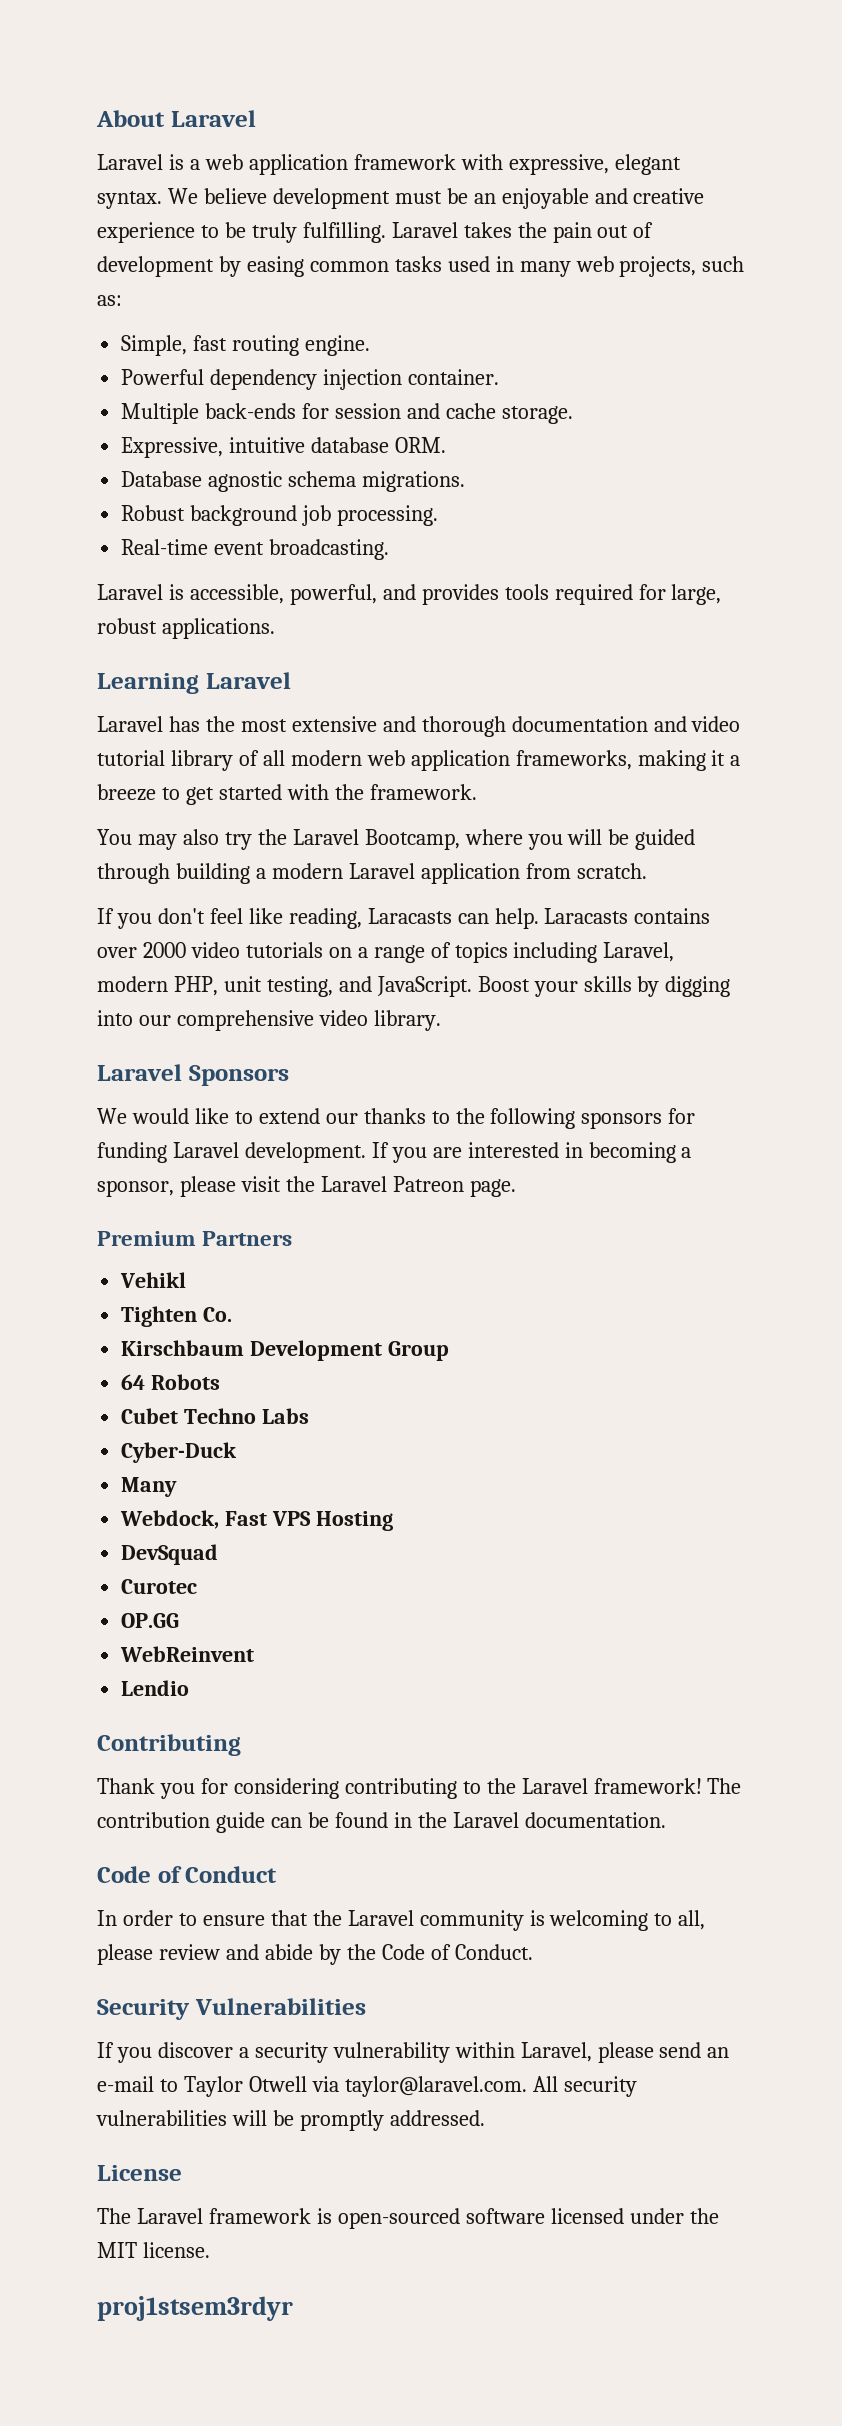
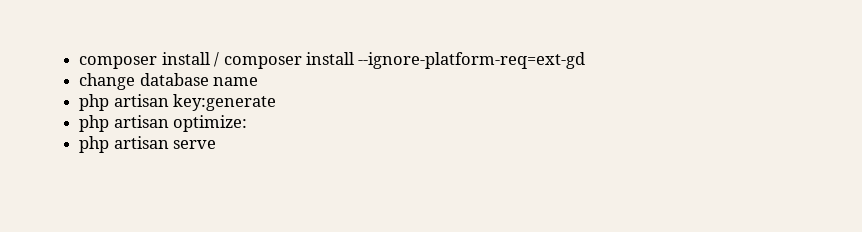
[96,110,256,127] [97,154,681,175] [97,188,705,209] [97,222,654,243] [97,256,745,277] [97,295,122,306] [121,335,371,356] [121,369,500,390] [121,403,573,424] [121,437,447,458] [121,471,466,492] [121,505,439,526] [121,539,390,560] [97,584,722,605] [97,618,275,639] [97,672,291,694] [97,716,741,737] [97,750,741,771] [97,784,477,805] [97,829,696,850] [97,863,647,884] [97,908,711,929] [97,942,675,963] [97,976,731,997] [97,1010,441,1031] [97,1064,289,1086] [97,1108,696,1129] [97,1142,692,1163] [97,1176,516,1197] [97,1231,293,1246] [120,1272,187,1288] [121,1306,233,1327] [121,1340,450,1361] [121,1374,221,1390] [121,1408,310,1424] [121,1442,238,1463] [121,1477,178,1497] [120,1510,394,1531] [121,1544,219,1565] [121,1579,198,1594] [121,1613,180,1628] [120,1646,255,1662] [121,1680,190,1696] [97,1734,241,1756] [97,1778,742,1799] [97,1812,666,1833] [97,1866,278,1883] [97,1910,706,1931] [97,1944,533,1965] [97,1998,366,2020] [97,2042,730,2063] [97,2076,637,2097] [96,2110,485,2131] [97,2165,182,2181] [97,2208,719,2229] [97,2242,210,2258] [97,2296,293,2321] About Laravel // Laravel is a web application framework with expressive, elegant syntax. We believe development must be an enjoyable and creative experience to be truly fulfilling. Laravel takes the pain out of development by easing common tasks used in many web projects, such as: // Simple, fast routing engine. // Powerful dependency injection container. // Multiple back-ends for session and cache storage. // Expressive, intuitive database ORM. // Database agnostic schema migrations. // Robust background job processing. // Real-time event broadcasting. // Laravel is accessible, powerful, and provides tools required for large, robust applications. // Learning Laravel // Laravel has the most extensive and thorough documentation and video tutorial library of all modern web application frameworks, making it a breeze to get started with the framework. // You may also try the Laravel Bootcamp, where you will be guided through building a modern Laravel application from scratch. // If you don't feel like reading, Laracasts can help. Laracasts contains over 2000 video tutorials on a range of topics including Laravel, modern PHP, unit testing, and JavaScript. Boost your skills by digging into our comprehensive video library. // Laravel Sponsors // We would like to extend our thanks to the following sponsors for funding Laravel development. If you are interested in becoming a sponsor, please visit the Laravel Patreon page. // Premium Partners // Vehikl // Tighten Co. // Kirschbaum Development Group // 64 Robots // Cubet Techno Labs // Cyber-Duck // Many // Webdock, Fast VPS Hosting // DevSquad // Curotec // OP.GG // WebReinvent // Lendio // Contributing // Thank you for considering contributing to the Laravel framework! The contribution guide can be found in the Laravel documentation. // Code of Conduct // In order to ensure that the Laravel community is welcoming to all, please review and abide by the Code of Conduct. // Security Vulnerabilities // If you discover a security vulnerability within Laravel, please send an e-mail to Taylor Otwell via taylor@laravel.com. All security vulnerabilities will be promptly addressed. // License // The Laravel framework is open-sourced software licensed under the MIT license. // proj1stsem3rdyr -> [79,52,586,69] [79,73,259,90] [79,94,277,111] [79,115,248,132] [79,136,217,153] composer install / composer install --ignore-platform-req=ext-gd // change database name // php artisan key:generate // php artisan optimize: // php artisan serve

